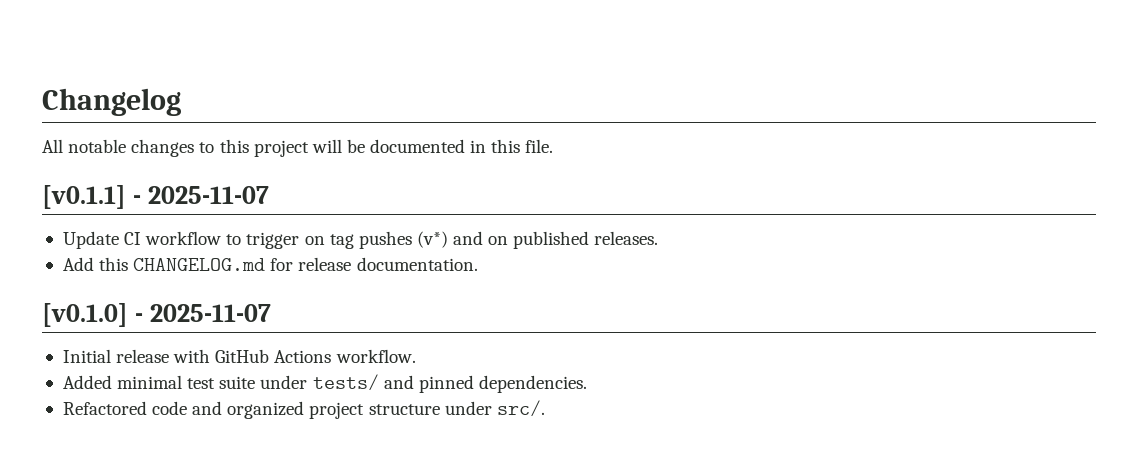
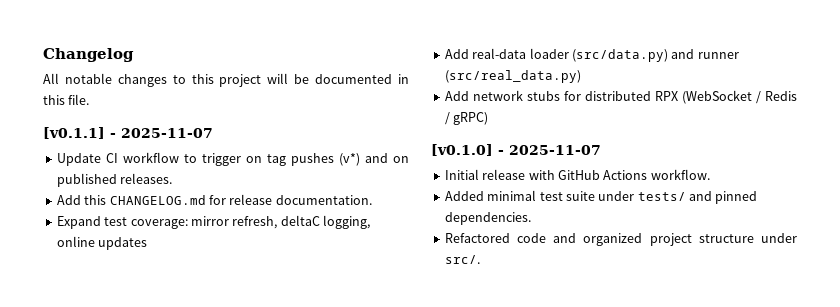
(478, 264) none -> [56,215,370,229] [56,236,148,250] [444,48,739,62] [444,70,581,83] [444,90,797,104] [444,112,489,125] // Expand test coverage: mirror refresh, deltaC logging, online updates // Add real-data loader (src/data.py) and runner (src/real_data.py) // Add network stubs for distributed RPX (WebSocket / Redis / gRPC)

